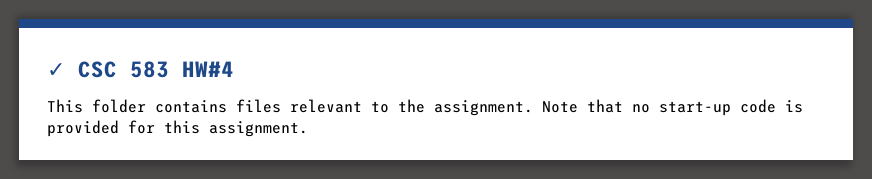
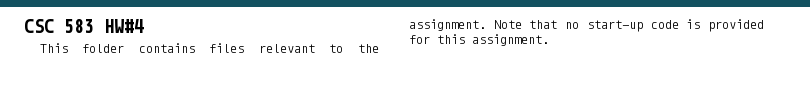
[47,63,65,77] ✓ -> (24, 26) none

